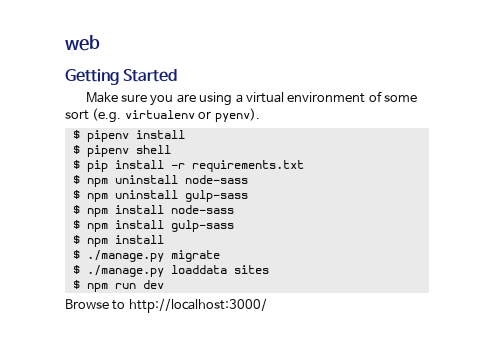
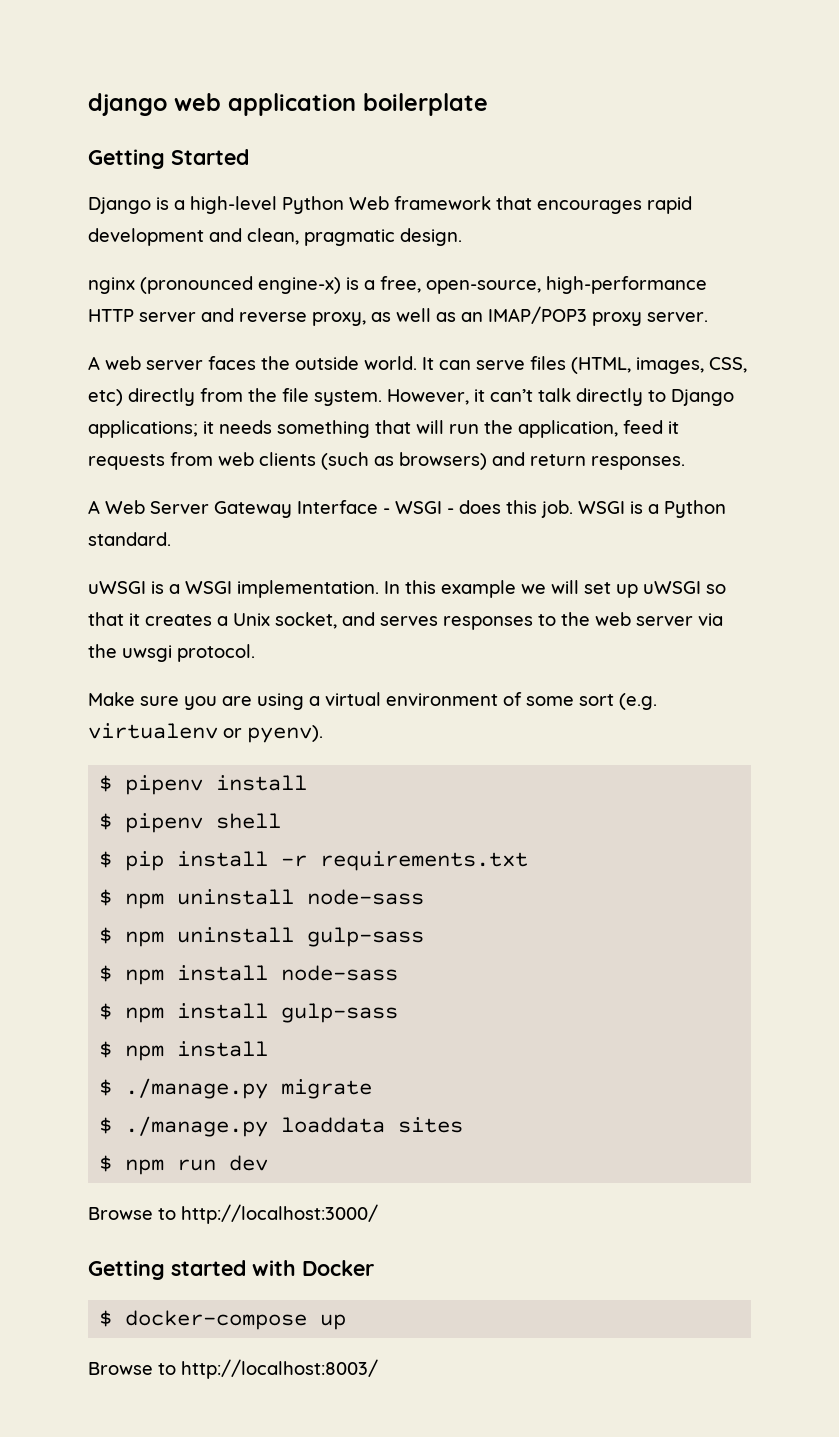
[65,35,100,51] web -> [88,93,488,116] django web application boilerplate
(178, 75) none -> [88,196,692,214] [88,228,462,246] [88,276,707,294] [88,306,708,326] [88,356,747,374] [88,388,734,406] [88,420,679,438] [88,452,685,470] [88,500,726,518] [88,532,171,546] [88,580,726,598] [88,612,723,630] [88,644,255,662] // Django is a high-level Python Web framework that encourages rapid development and clean, pragmatic design. // nginx (pronounced engine-x) is a free, open-source, high-performance HTTP server and reverse proxy, as well as an IMAP/POP3 proxy server. // A web server faces the outside world. It can serve files (HTML, images, CSS, etc) directly from the file system. However, it can’t talk directly to Django applications; it needs something that will run the application, feed it requests from web clients (such as browsers) and return responses. // A Web Server Gateway Interface - WSGI - does this job. WSGI is a Python standard. // uWSGI is a WSGI implementation. In this example we will set up uWSGI so that it creates a Unix socket, and serves responses to the web server via the uwsgi protocol.
(267, 305) none -> [88,1260,374,1280] [99,1310,347,1330] [88,1359,378,1379] // Getting started with Docker // $ docker-compose up // Browse to http://localhost:8003/

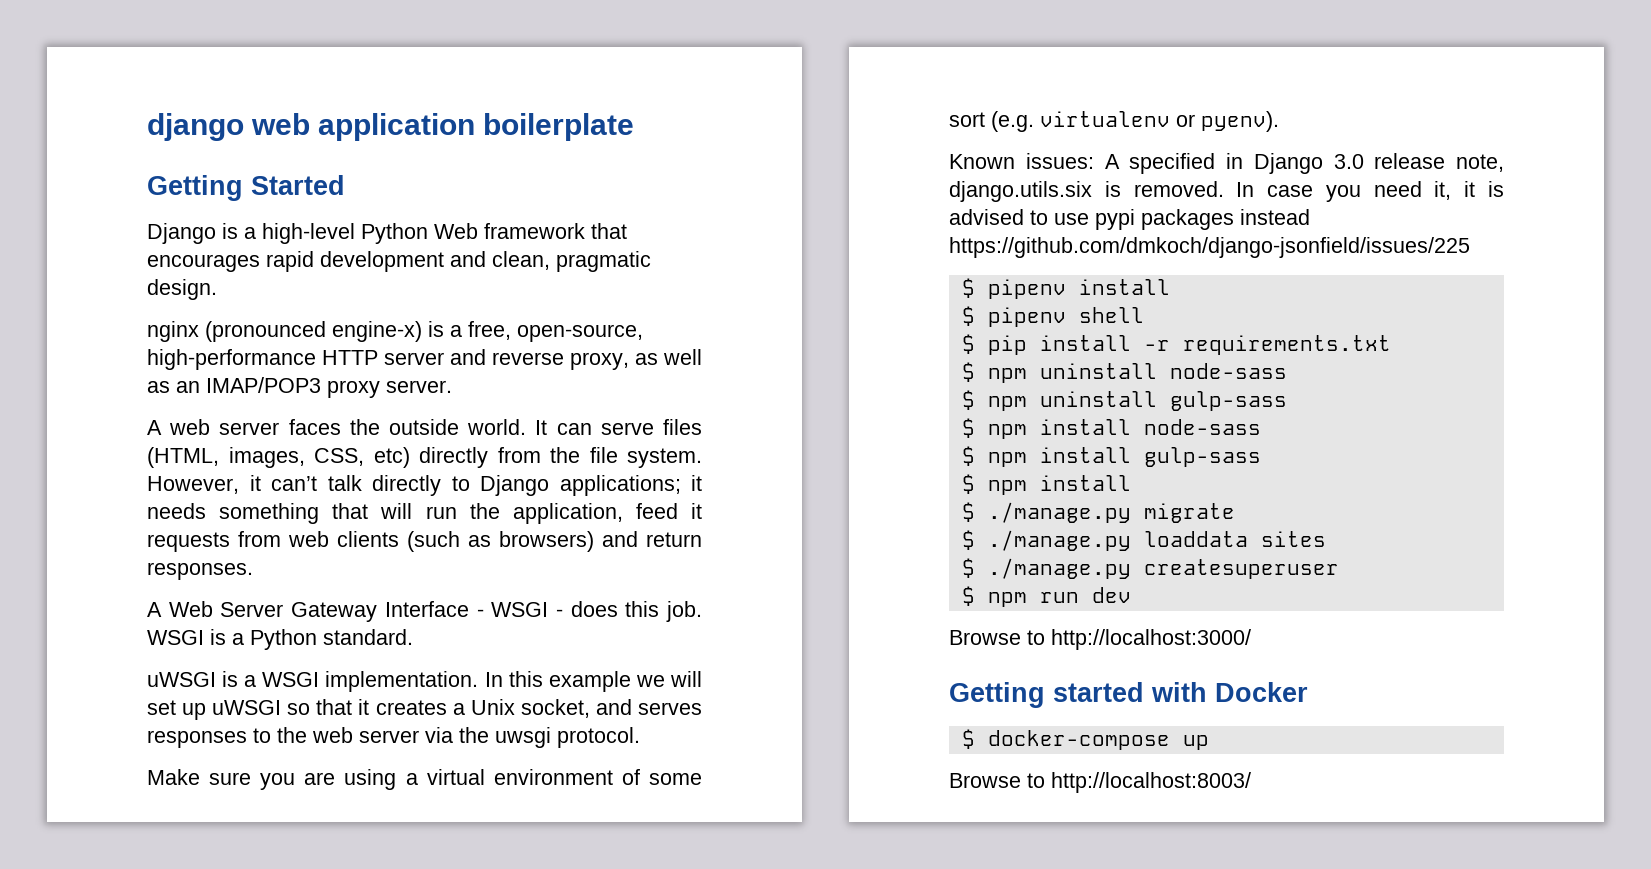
(323, 734) none -> [949,153,1504,174] [949,181,1504,202] [949,209,1310,230] [949,237,1470,258] // Known issues: A specified in Django 3.0 release note, django.utils.six is removed. In case you need it, it is advised to use pypi packages instead https://github.com/dmkoch/django-jsonfield/issues/225
(464, 1125) none -> [961,558,1339,579] // $ ./manage.py createsuperuser

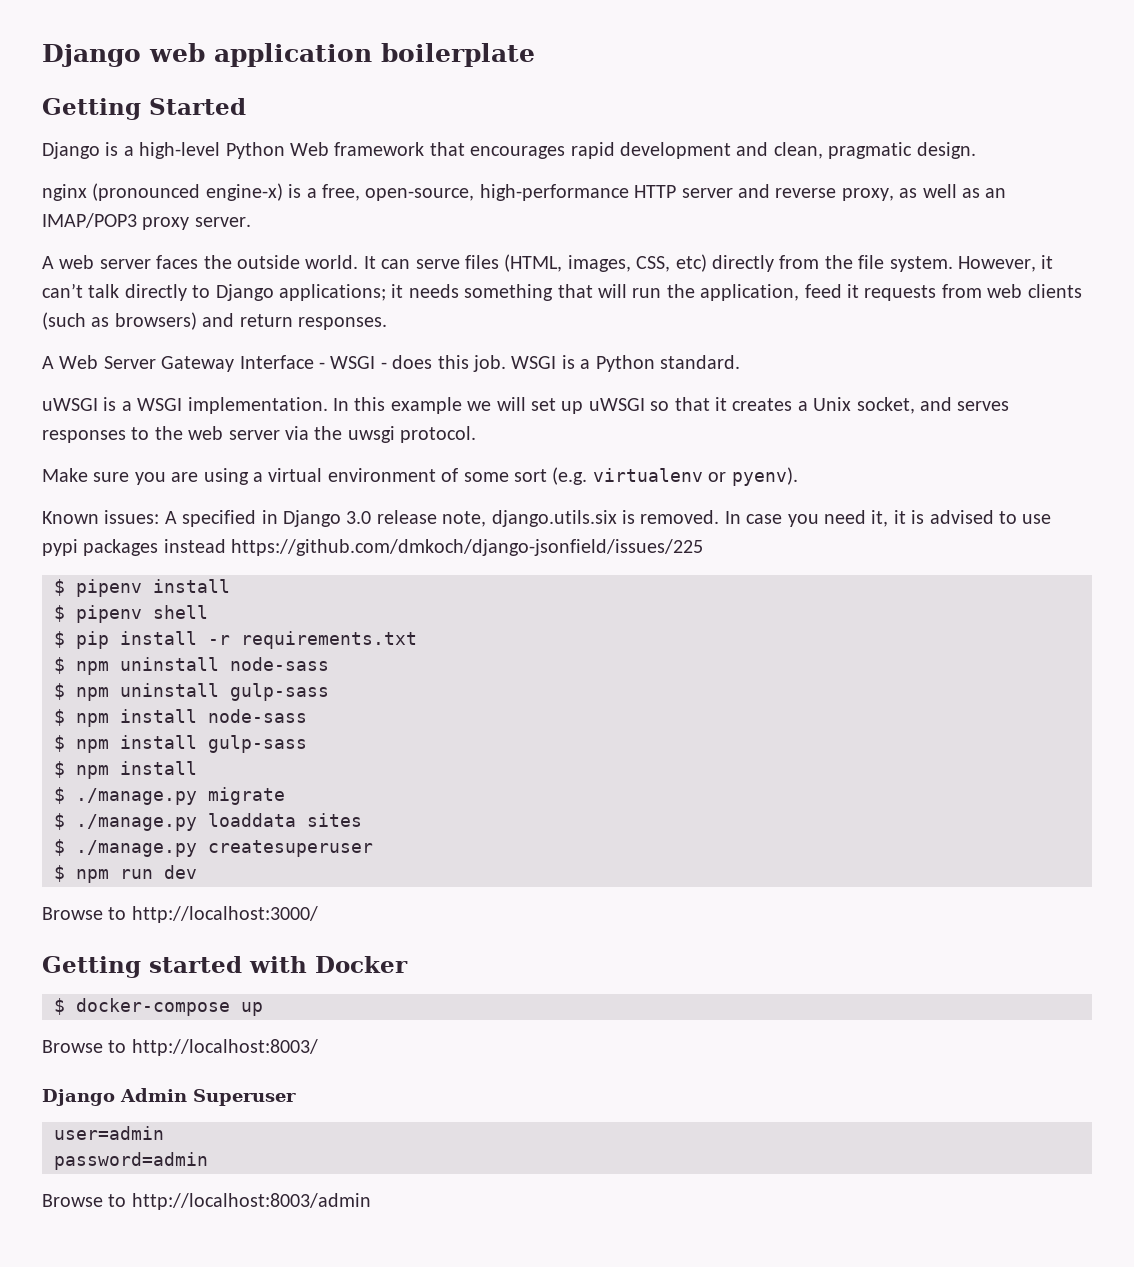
[147,113,244,141] django -> [42,44,141,67] Django
(1251, 782) none -> [42,1088,296,1106] [54,1126,164,1140] [54,1152,208,1170] [42,1193,371,1210] // Django Admin Superuser // user=admin // password=admin // Browse to http://localhost:8003/admin

